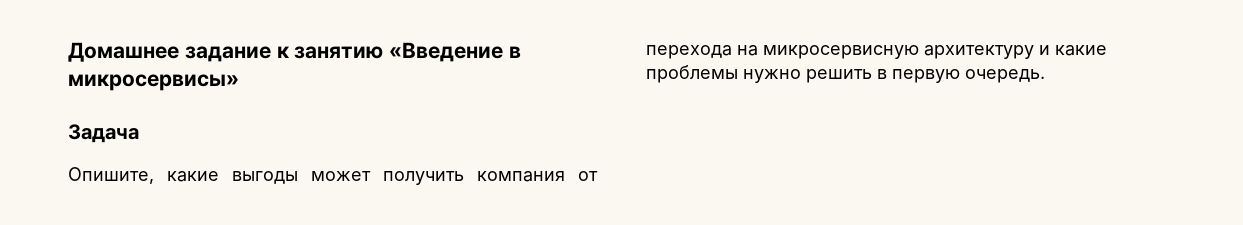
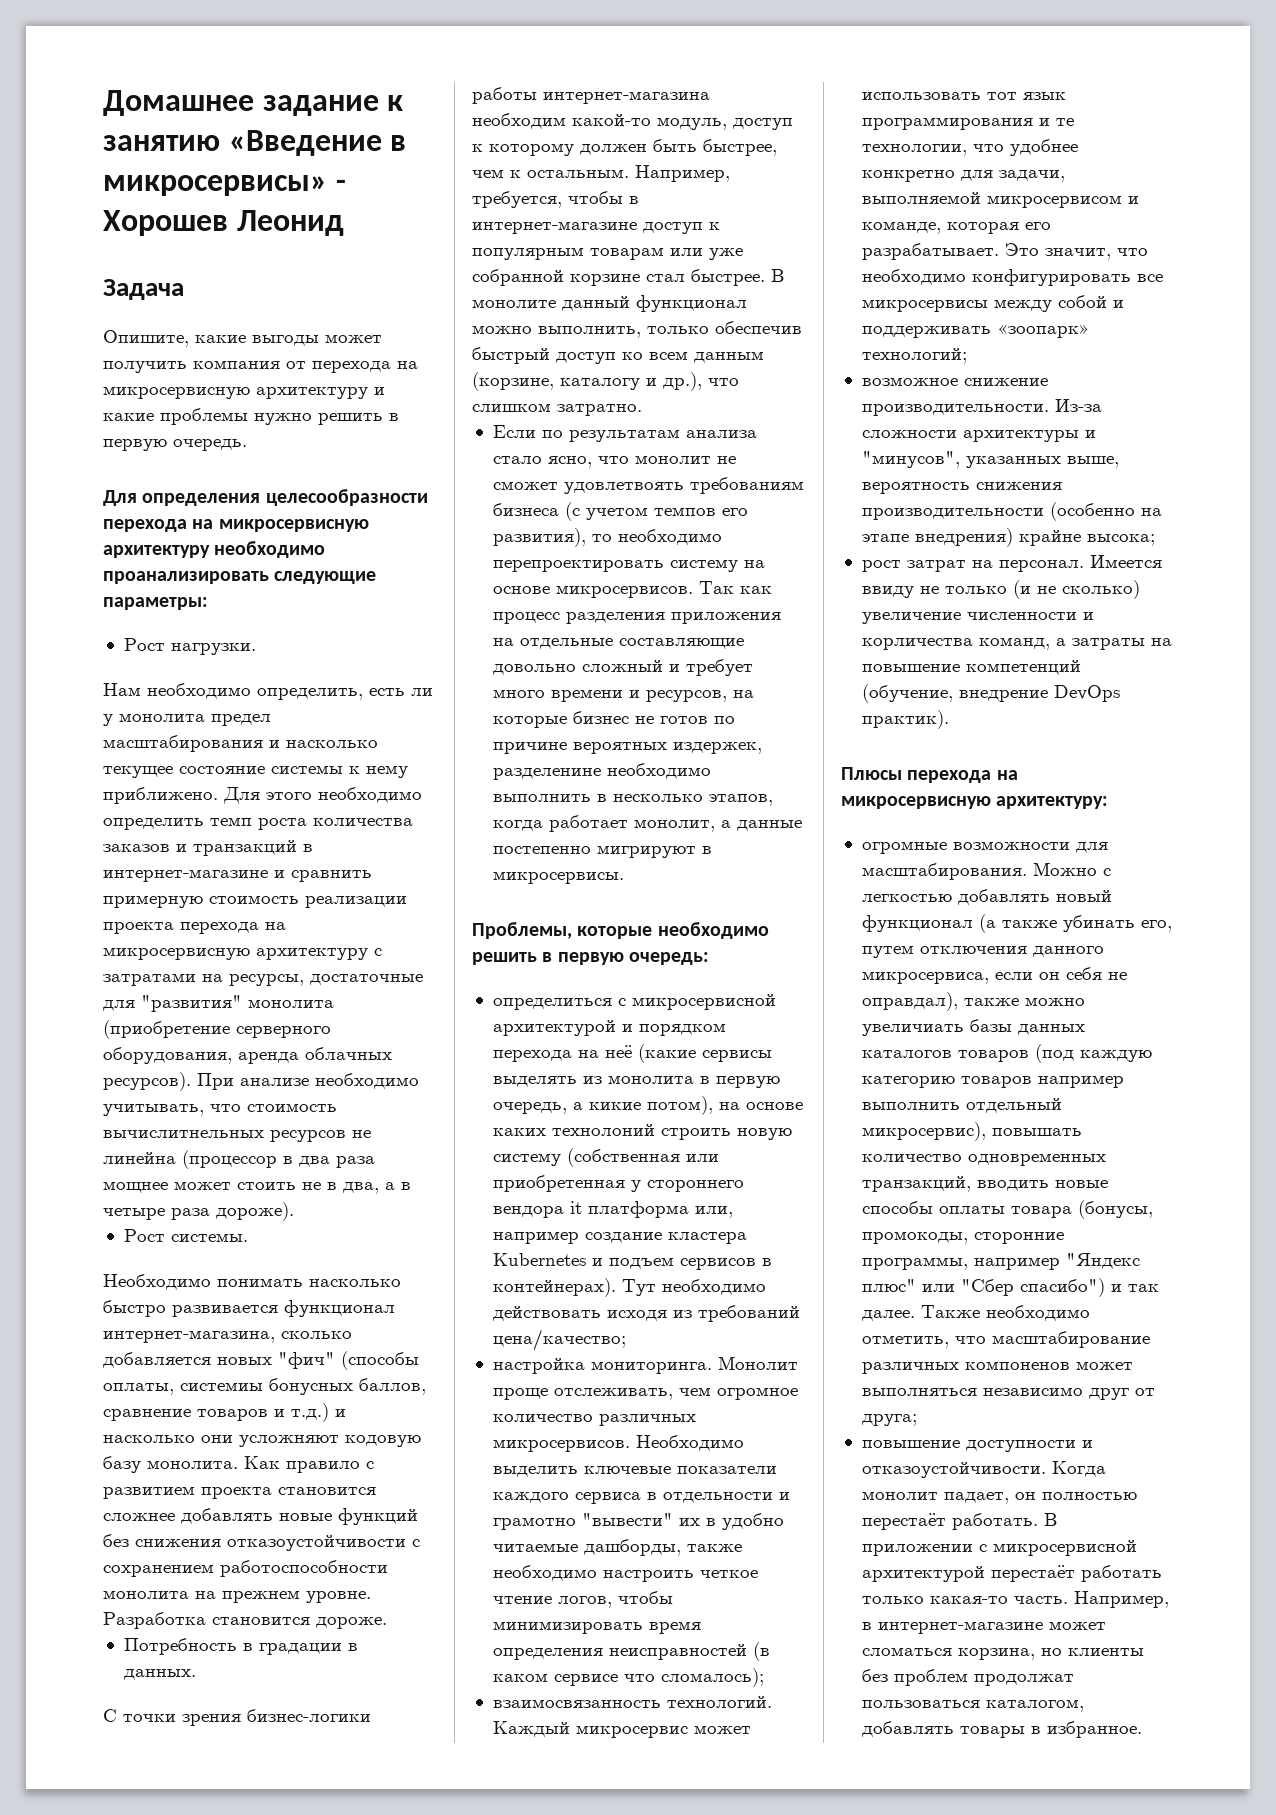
(239, 82) none -> [335,179,346,191] [103,210,344,236] - Хорошев Леонид
(1045, 76) none -> [103,489,428,506] [103,519,369,532] [103,541,326,558] [103,571,377,584] [103,597,208,610] [123,638,256,655] [103,683,433,700] [103,713,271,726] [103,735,378,752] [103,765,408,778] [103,787,422,804] [103,817,413,830] [103,840,313,856] [103,869,372,882] [103,895,407,908] [103,922,286,934] [103,947,382,960] [103,973,423,986] [103,995,334,1012] [103,1020,331,1039] [103,1047,392,1064] [103,1072,419,1091] [103,1103,337,1116] [103,1130,371,1142] [103,1150,375,1169] [103,1181,411,1194] [103,1202,294,1221] [123,1229,248,1242] [103,1274,401,1290] [103,1300,395,1317] [103,1330,352,1343] [103,1351,419,1370] [103,1378,426,1395] [103,1403,346,1422] [103,1435,421,1447] [103,1456,374,1473] [103,1486,376,1499] [103,1508,418,1525] [103,1534,420,1551] [103,1560,388,1577] [103,1590,371,1603] [103,1612,387,1629] [123,1638,358,1655] [123,1669,196,1680] [103,1709,371,1726] [472,87,710,104] [472,113,793,130] [472,139,777,156] [472,165,730,182] [472,191,639,208] [472,221,720,234] [472,247,743,260] [472,269,784,286] [472,295,747,312] [472,321,802,338] [472,347,764,364] [472,372,739,391] [472,403,642,416] [492,425,757,442] [492,455,736,468] [492,477,804,494] [492,502,748,521] [492,528,722,547] [492,559,765,572] [492,581,772,598] [492,612,781,624] [492,638,744,649] [492,659,753,676] [492,689,754,702] [492,711,735,728] [492,742,762,754] [492,763,711,780] [492,794,773,806] [492,815,802,832] [492,845,712,858] [492,871,624,884] [472,922,769,939] [472,952,710,965] [492,994,776,1010] [492,1020,726,1036] [492,1044,772,1063] [492,1075,780,1088] [492,1096,803,1115] [492,1124,792,1140] [492,1148,719,1167] [492,1175,744,1192] [492,1201,733,1218] [492,1231,747,1244] [492,1253,772,1270] [492,1278,766,1297] [492,1305,800,1322] [492,1329,626,1351] [492,1356,798,1374] [492,1387,798,1400] [492,1414,696,1426] [492,1435,744,1452] [492,1466,777,1477] [492,1492,790,1504] [492,1513,784,1530] [492,1539,742,1556] [492,1565,758,1582] [492,1591,673,1608] [492,1621,701,1634] [492,1642,770,1661] [492,1668,764,1687] [492,1696,772,1708] [492,1721,751,1738] [861,92,1066,100] [861,117,1074,130] [861,139,1078,156] [861,170,1065,182] [861,192,1139,208] [861,221,1051,234] [861,243,1148,260] [861,269,1163,286] [861,295,1124,312] [861,324,1090,338] [861,348,967,364] [861,377,1048,386] [861,399,1102,416] [861,430,1096,442] [861,451,1119,468] [861,482,1062,494] [861,502,1162,521] [861,528,1155,547] [861,555,1162,572] [861,580,1140,599] [861,612,1094,624] [861,637,1172,650] [861,660,1081,675] [861,684,1120,703] [861,710,949,729] [841,767,1018,783] [841,796,1109,809] [861,841,1108,854] [861,862,1111,880] [861,889,1112,905] [861,914,1172,933] [861,945,1104,958] [861,967,1127,984] [861,992,1085,1011] [861,1019,1085,1036] [861,1044,1152,1063] [861,1075,1124,1088] [861,1098,1062,1113] [861,1122,1082,1141] [861,1153,1106,1166] [861,1176,1108,1192] [861,1200,1153,1219] [861,1231,1064,1244] [861,1253,1140,1270] [861,1278,1159,1297] [861,1305,1090,1321] [861,1331,1150,1348] [861,1361,1133,1374] [861,1387,1155,1400] [861,1414,917,1426] [861,1440,1093,1452] [861,1461,1106,1478] [861,1491,1137,1504] [861,1513,1057,1530] [861,1540,1137,1556] [861,1565,1162,1582] [861,1591,1169,1608] [861,1621,1106,1634] [861,1647,1144,1660] [861,1669,1074,1686] [861,1699,1084,1712] [861,1721,1142,1738] // Для определения целесообразности перехода на микросервисную архитектуру необходимо проанализировать следующие параметры: // Рост нагрузки. // Нам необходимо определить, есть ли у монолита предел масштабирования и насколько текущее состояние системы к нему приближено. Для этого необходимо определить темп роста количества заказов и транзакций в интернет-магазине и сравнить примерную стоимость реализации проекта перехода на микросервисную архитектуру с затратами на ресурсы, достаточные для "развития" монолита (приобретение серверного оборудования, аренда облачных ресурсов). При анализе необходимо учитывать, что стоимость вычислитнельных ресурсов не линейна (процессор в два раза мощнее может стоить не в два, а в четыре раза дороже). // Рост системы. // Необходимо понимать насколько быстро развивается функционал интернет-магазина, сколько добавляется новых "фич" (способы оплаты, системиы бонусных баллов, сравнение товаров и т.д.) и насколько они усложняют кодовую базу монолита. Как правило с развитием проекта становится сложнее добавлять новые функций без снижения отказоустойчивости с сохранением работоспособности монолита на прежнем уровне. Разработка становится дороже. // Потребность в градации в данных. // С точки зрения бизнес-логики работы интернет-магазина необходим какой-то модуль, доступ к которому должен быть быстрее, чем к остальным. Например, требуется, чтобы в интернет-магазине доступ к популярным товарам или уже собранной корзине стал быстрее. В монолите данный функционал можно выполнить, только обеспечив быстрый доступ ко всем данным (корзине, каталогу и др.), что слишком затратно. // Если по результатам анализа стало ясно, что монолит не сможет удовлетвоять требованиям бизнеса (с учетом темпов его развития), то необходимо перепроектировать систему на основе микросервисов. Так как процесс разделения приложения на отдельные составляющие довольно сложный и требует много времени и ресурсов, на которые бизнес не готов по причине вероятных издержек, разделенине необходимо выполнить в несколько этапов, когда работает монолит, а данные постепенно мигрируют в микросервисы. // Проблемы, которые необходимо решить в первую очередь: // определиться с микросервисной архитектурой и порядком перехода на неё (какие сервисы выделять из монолита в первую очередь, а кикие потом), на основе каких технолоний строить новую систему (собственная или приобретенная у стороннего вендора it платформа или, например создание кластера Kubernetes и подъем сервисов в контейнерах). Тут необходимо действовать исходя из требований цена/качество; // настройка мониторинга. Монолит проще отслеживать, чем огромное количество различных микросервисов. Необходимо выделить ключевые показатели каждого сервиса в отдельности и грамотно "вывести" их в удобно читаемые дашборды, также необходимо настроить четкое чтение логов, чтобы минимизировать время определения неисправностей (в каком сервисе что сломалось); // взаимосвязанность технологий. Каждый микросервис может использовать тот язык программирования и те технологии, что удобнее конкретно для задачи, выполняемой микросервисом и команде, которая его разрабатывает. Это значит, что необходимо конфигурировать все микросервисы между собой и поддерживать «зоопарк» технологий; // возможное снижение производительности. Из-за сложности архитектуры и "минусов", указанных выше, вероятность снижения производительности (особенно на этапе внедрения) крайне высока; // рост затрат на персонал. Имеется ввиду не только (и не сколько) увеличение численности и корличества команд, а затраты на повышение компетенций (обучение, внедрение DevOps практик). // Плюсы перехода на микросервисную архитектуру: // огромные возможности для масштабирования. Можно с легкостью добавлять новый функционал (а также убинать его, путем отключения данного микросервиса, если он себя не оправдал), также можно увеличиать базы данных каталогов товаров (под каждую категорию товаров например выполнить отдельный микросервис), повышать количество одновременных транзакций, вводить новые способы оплаты товара (бонусы, промокоды, сторонние программы, например "Яндекс плюс" или "Сбер спасибо") и так далее. Также необходимо отметить, что масштабирование различных компоненов может выполняться независимо друг от друга; // повышение доступности и отказоустойчивости. Когда монолит падает, он полностью перестаёт работать. В приложении с микросервисной архитектурой перестаёт работать только какая-то часть. Например, в интернет-магазине может сломаться корзина, но клиенты без проблем продолжат пользоваться каталогом, добавлять товары в избранное.

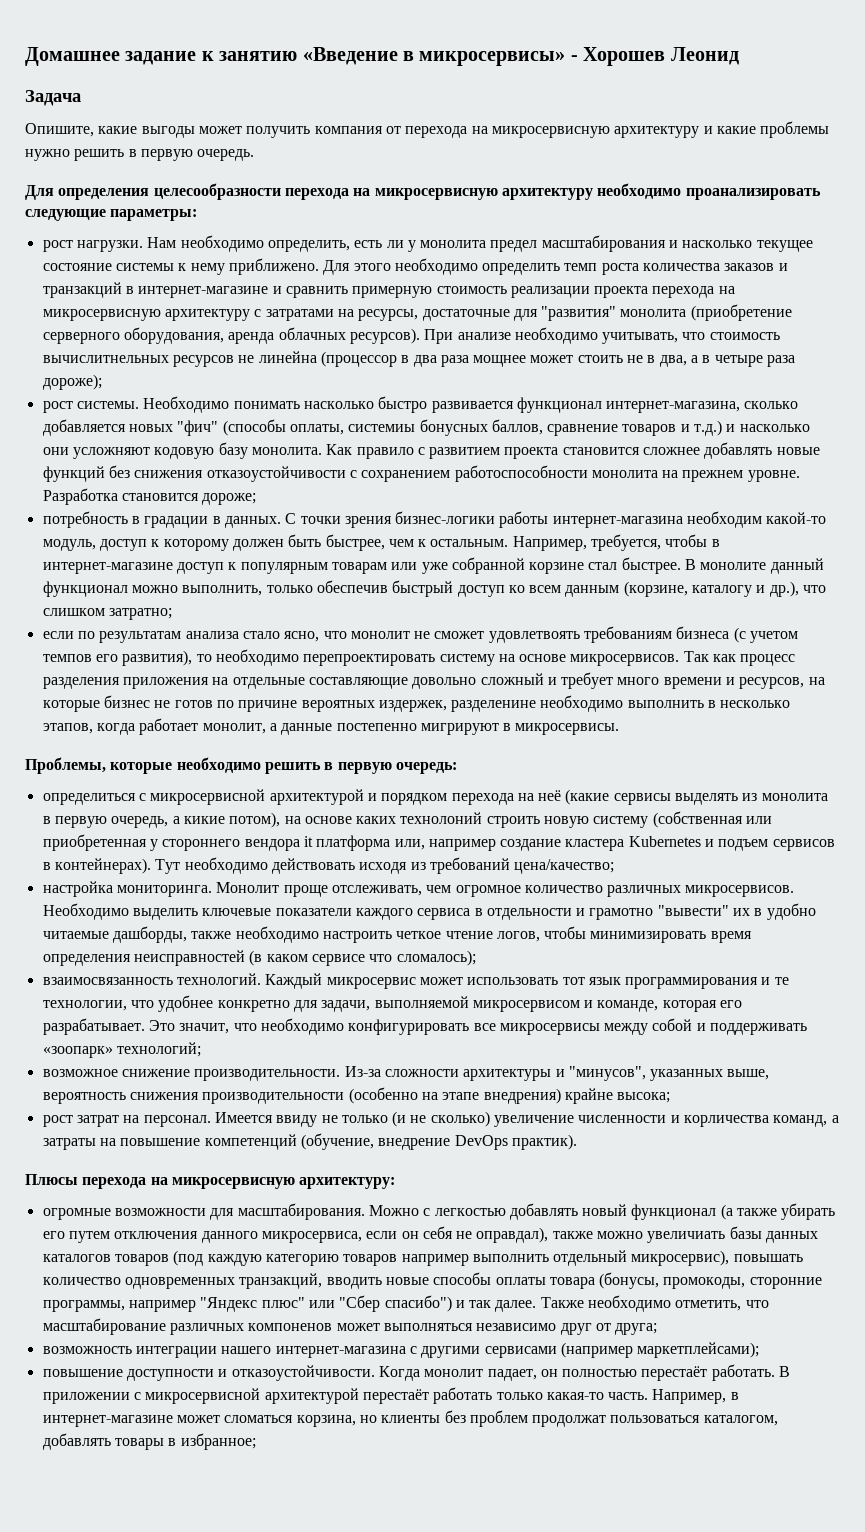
[123,638,165,651] Рост -> [42,240,73,252] рост
(256, 649) // -> (143, 246) none
[216,1202,294,1221] [123,1229,165,1242] дороже). // Рост -> [42,374,102,390] [42,401,73,413] дороже); // рост
(248, 1237) // -> (139, 405) none
[316,1617,387,1629] [123,1638,237,1655] дороже. // Потребность -> [202,493,257,505] [42,511,128,528] дороже; // потребность
(196, 1674) // -> (281, 522) none
[557,404,642,416] [492,425,536,438] затратно. // Если -> [108,608,172,620] [42,631,74,639] затратно; // если
[1062,915,1172,932] убинать его, -> [781,1203,836,1220] [42,1231,65,1239] убирать его
(917, 1420) none -> [42,1342,760,1358] // возможность интеграции нашего интернет-магазина с другими сервисами (например маркетплейсами);
[1046,1721,1142,1738] избранное. -> [180,1433,256,1450] избранное;

